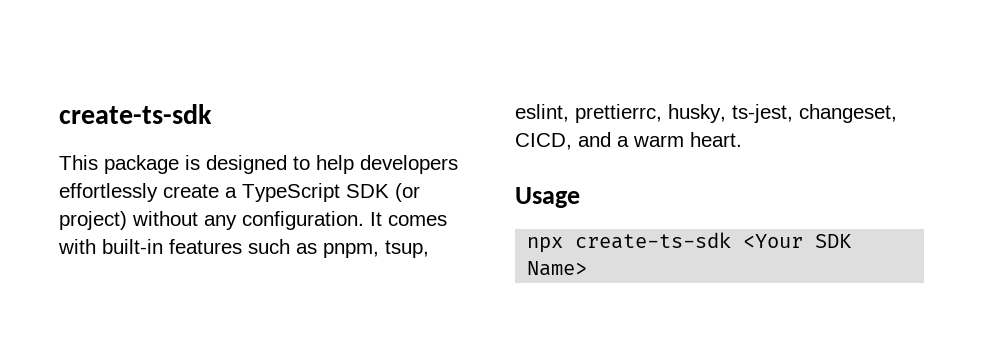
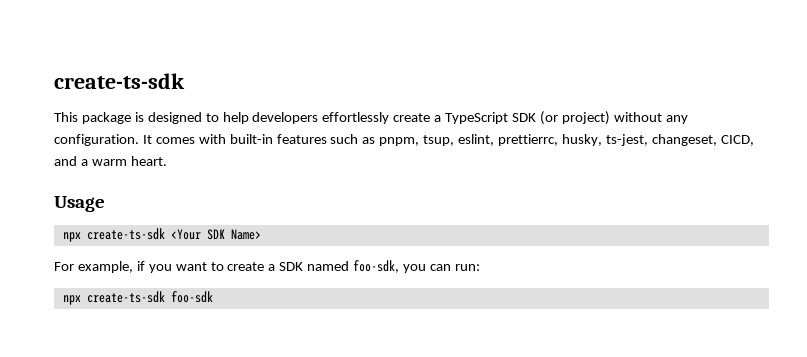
(588, 268) none -> [54,260,480,273] [62,291,213,305] // For example, if you want to create a SDK named foo-sdk, you can run: // npx create-ts-sdk foo-sdk

